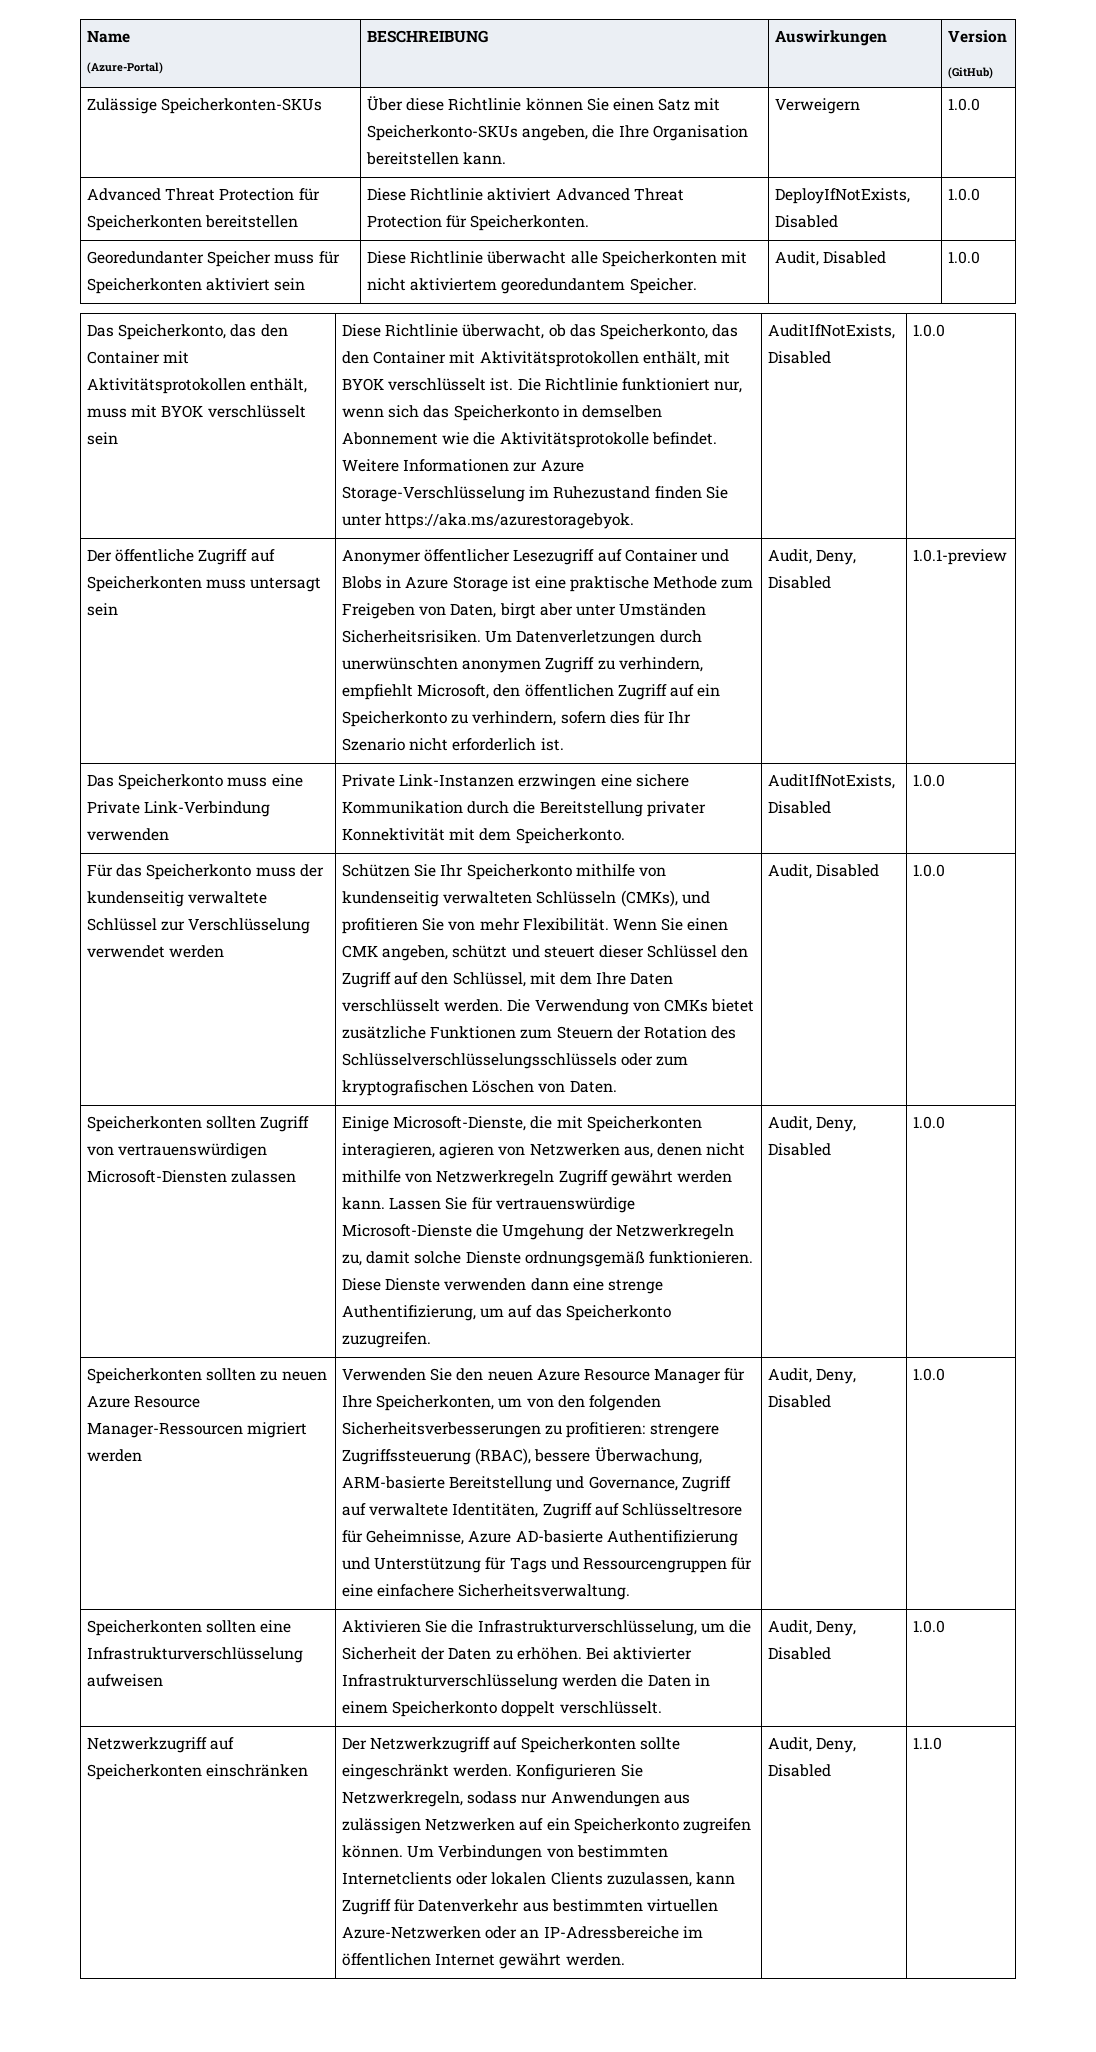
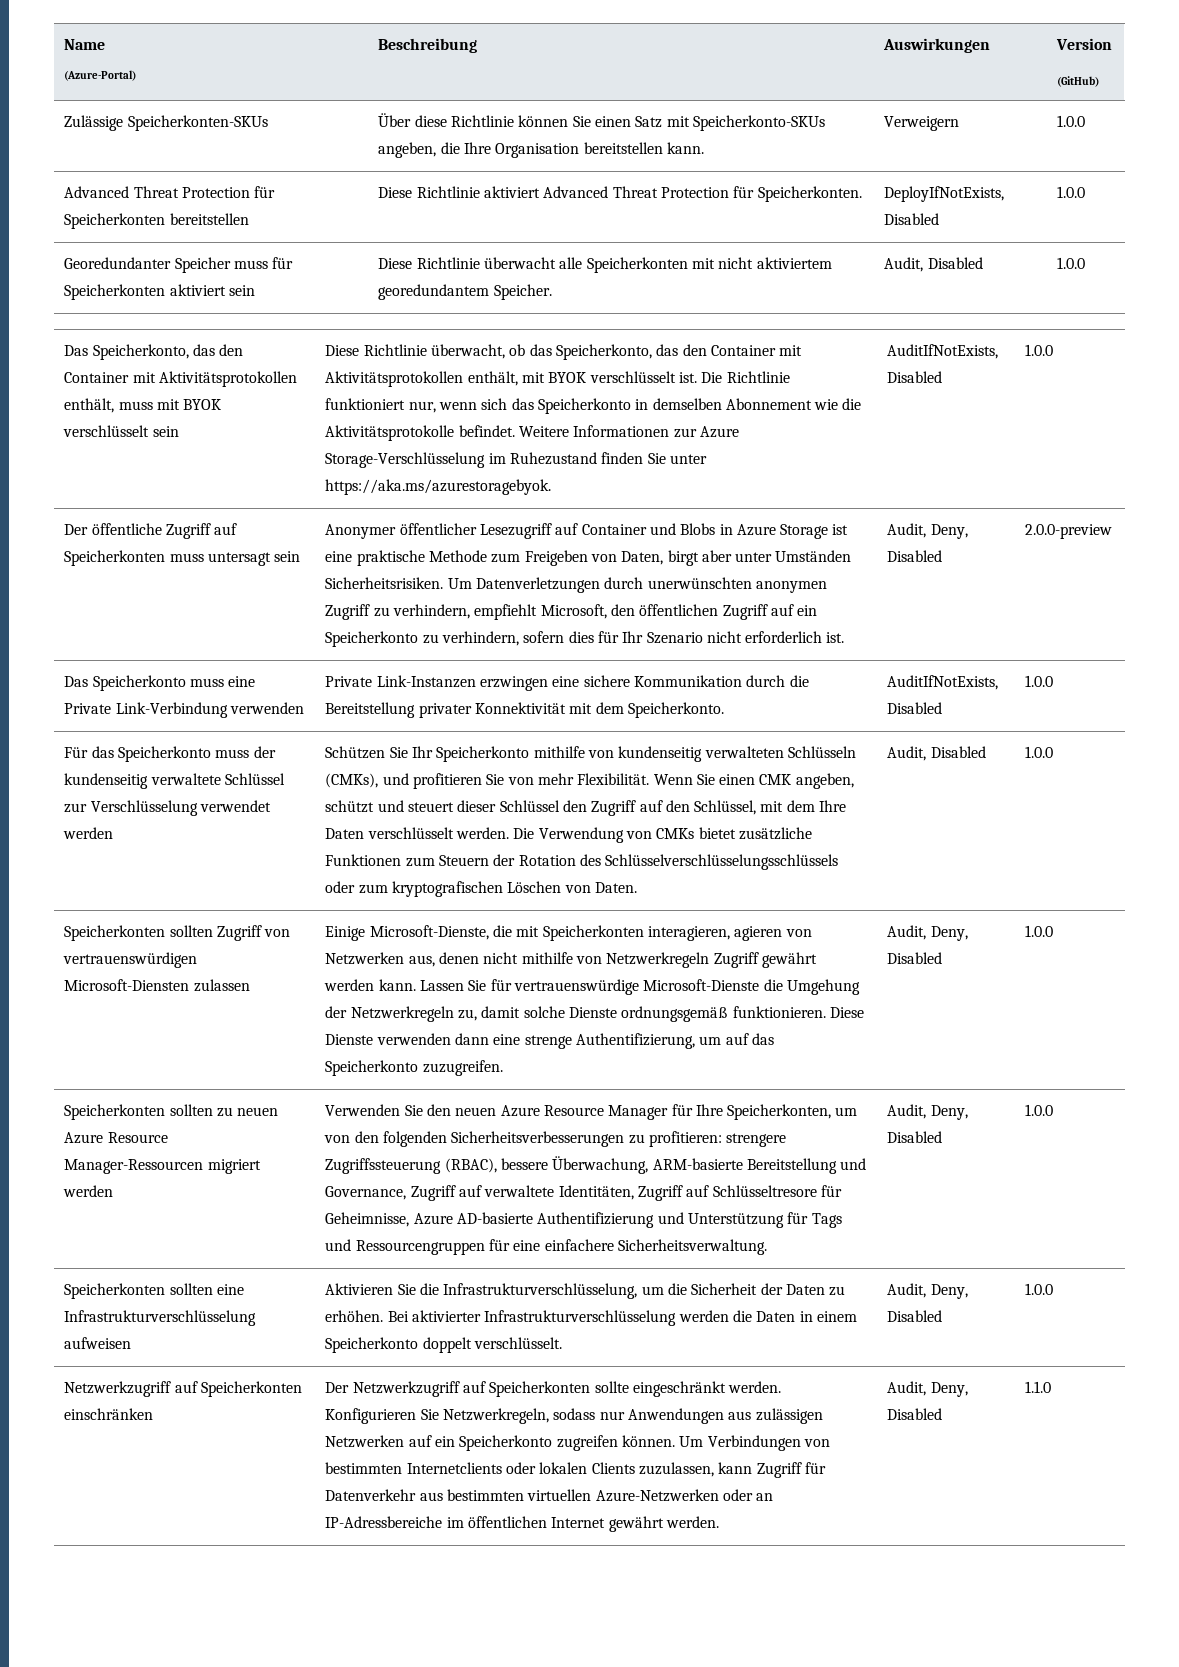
[366,30,488,43] BESCHREIBUNG -> [378,38,478,53] Beschreibung
[912,549,1007,565] 1.0.1-preview -> [1025,524,1113,539] 2.0.0-preview

